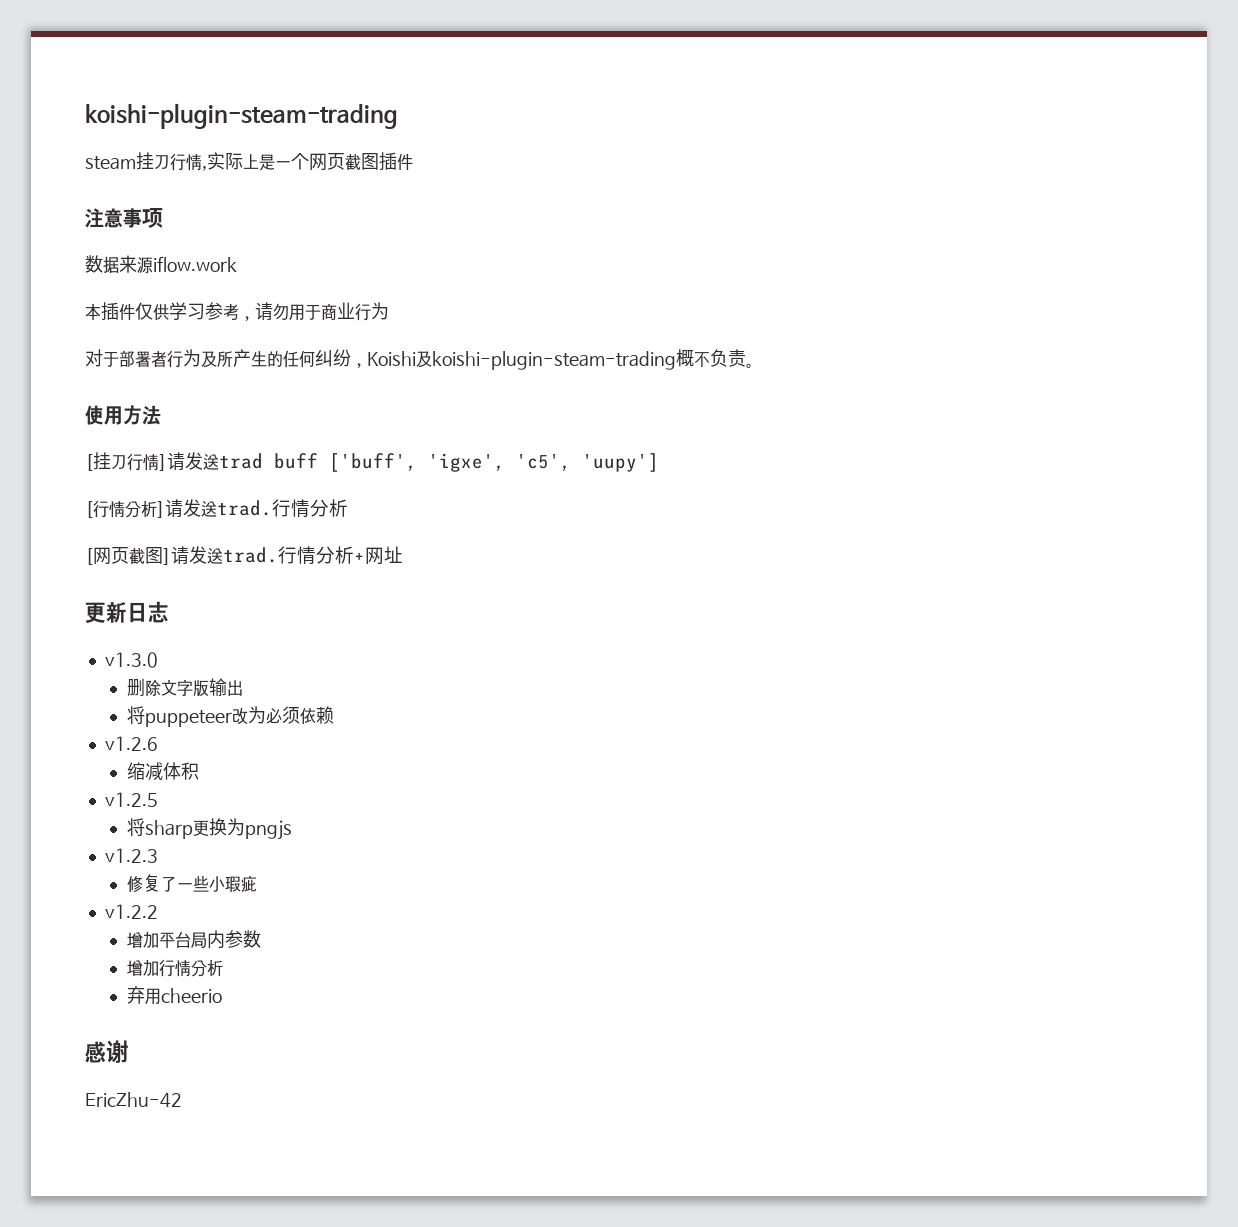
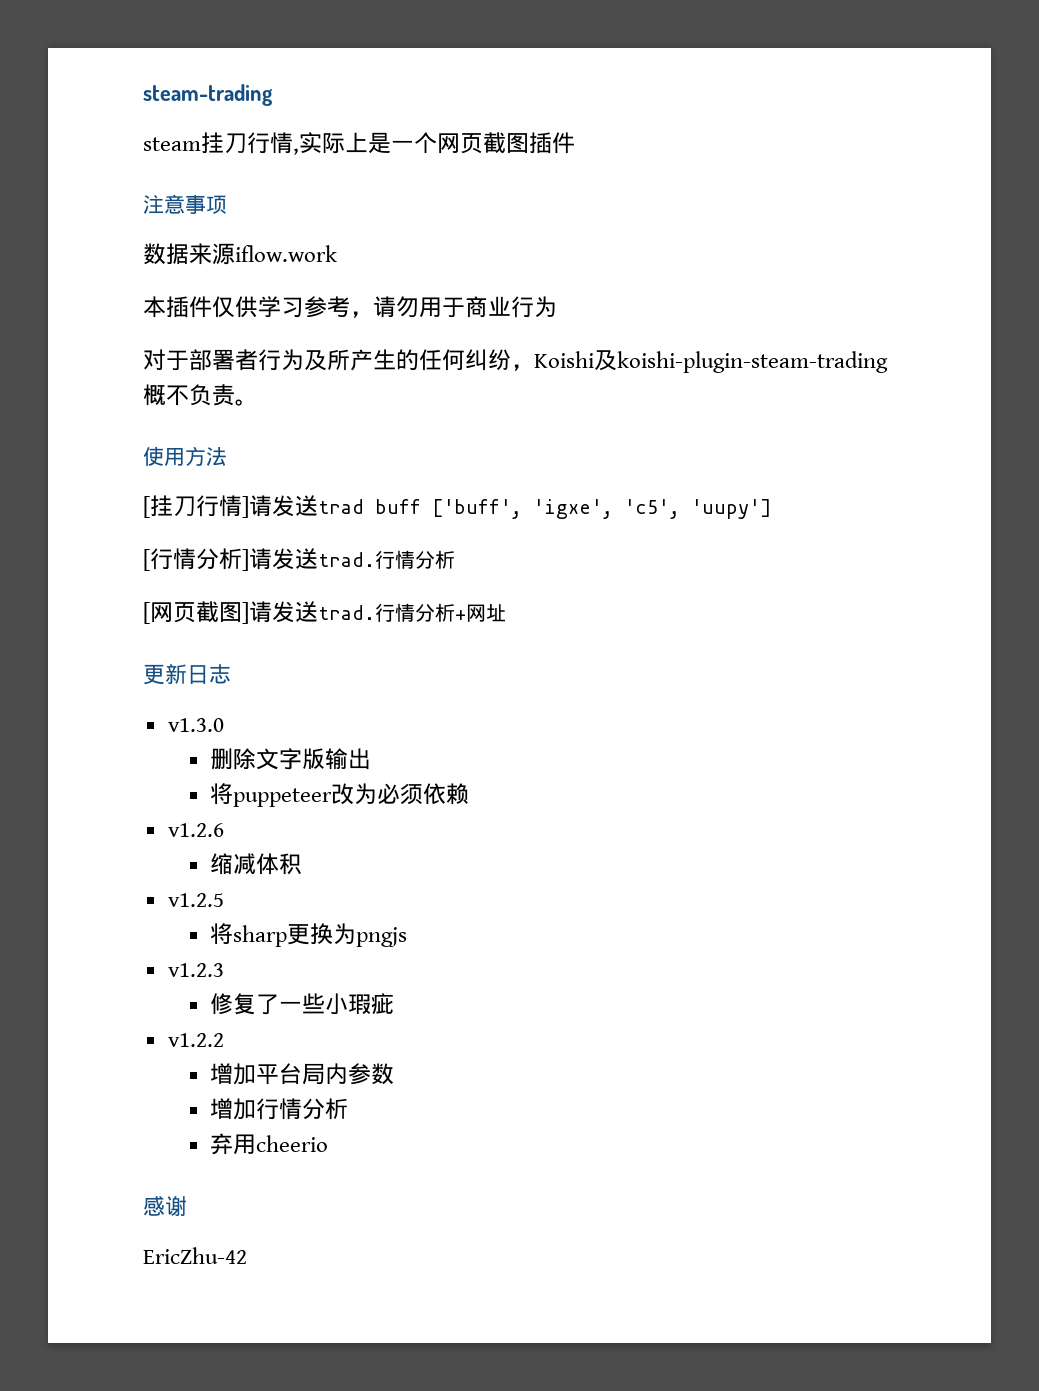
[85,103,398,129] koishi-plugin-steam-trading -> [143,84,273,106] steam-trading

